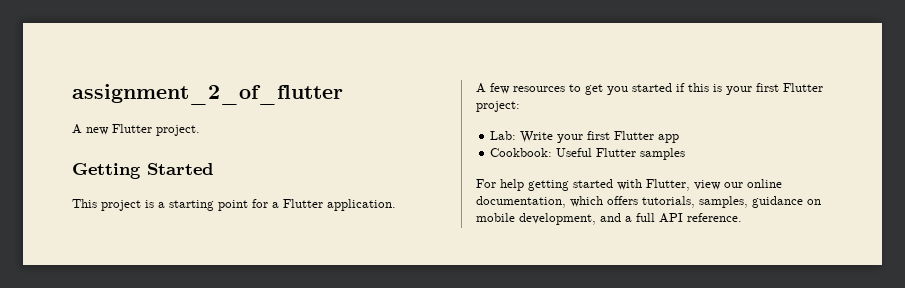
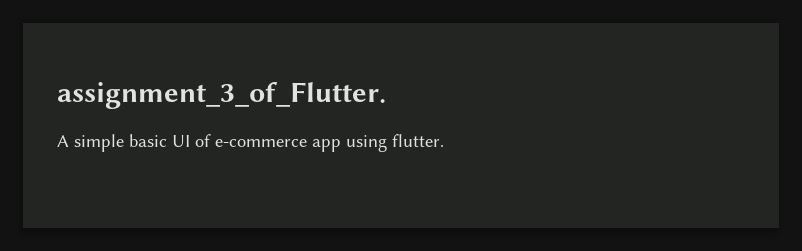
[72,84,343,105] [72,124,200,136] [72,163,213,179] [72,199,396,211] [476,83,823,95] [476,101,520,112] [490,131,680,143] [490,148,686,160] [476,179,782,191] [476,196,821,208] [476,213,742,225] assignment_2_of_flutter // A new Flutter project. // Getting Started // This project is a starting point for a Flutter application. // A few resources to get you started if this is your first Flutter project: // Lab: Write your first Flutter app // Cookbook: Useful Flutter samples // For help getting started with Flutter, view our online documentation, which offers tutorials, samples, guidance on mobile development, and a full API reference. -> [57,82,386,109] [57,134,444,152] assignment_3_of_Flutter. // A simple basic UI of e-commerce app using flutter.

